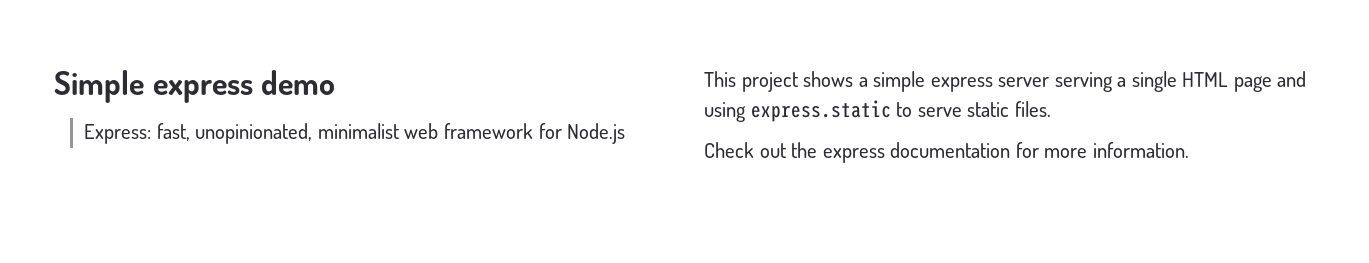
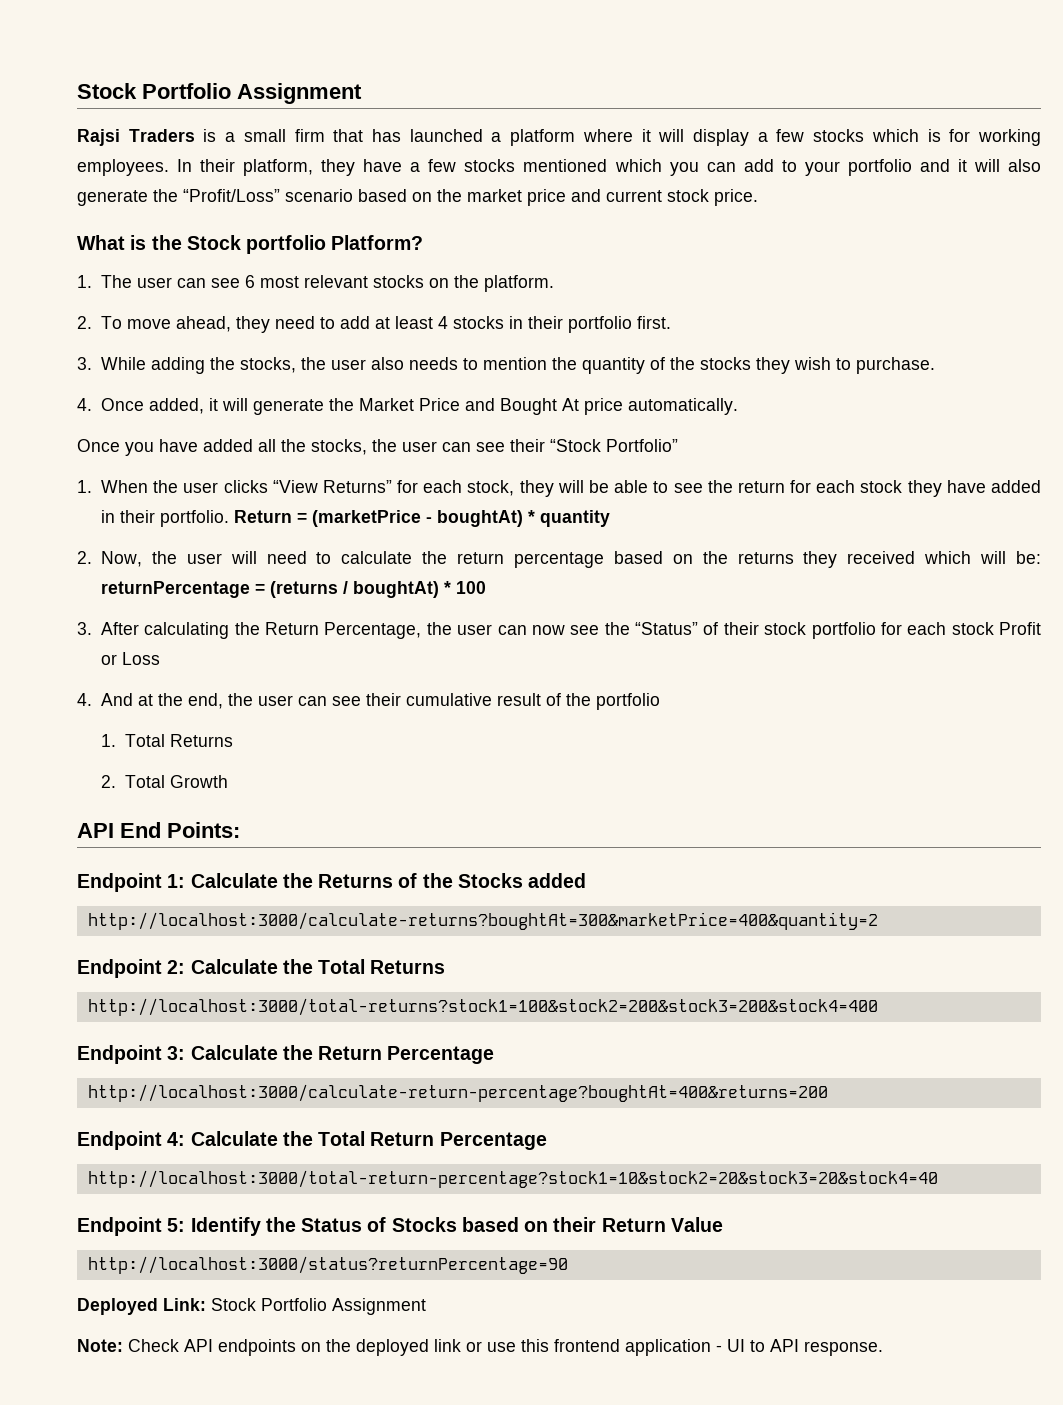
[54,70,336,103] [84,123,626,144] [704,71,1307,92] [704,100,1051,122] [704,142,1189,163] Simple express demo // Express: fast, unopinionated, minimalist web framework for Node.js // This project shows a simple express server serving a single HTML page and using express.static to serve static files. // Check out the express documentation for more information. -> [77,83,362,104] [77,129,1041,146] [77,159,1041,176] [77,189,758,206] [77,235,424,254] [77,275,555,292] [77,316,672,333] [77,357,936,374] [77,398,739,415] [77,439,678,456] [77,480,1041,497] [101,510,611,527] [77,551,1042,568] [101,581,487,598] [77,622,1041,639] [101,652,161,665] [77,693,661,710] [101,734,234,747] [101,775,229,788] [77,822,240,838] [77,873,587,892] [87,912,878,930] [77,959,446,978] [87,998,878,1016] [77,1045,495,1064] [87,1084,828,1102] [77,1131,547,1150] [87,1170,938,1188] [77,1217,723,1236] [87,1256,568,1274] [77,1298,426,1315] [77,1339,883,1356] Stock Portfolio Assignment // Rajsi Traders is a small firm that has launched a platform where it will display a few stocks which is for working employees. In their platform, they have a few stocks mentioned which you can add to your portfolio and it will also generate the “Profit/Loss” scenario based on the market price and current stock price. // What is the Stock portfolio Platform? // 1. The user can see 6 most relevant stocks on the platform. // 2. To move ahead, they need to add at least 4 stocks in their portfolio first. // 3. While adding the stocks, the user also needs to mention the quantity of the stocks they wish to purchase. // 4. Once added, it will generate the Market Price and Bought At price automatically. // Once you have added all the stocks, the user can see their “Stock Portfolio” // 1. When the user clicks “View Returns” for each stock, they will be able to see the return for each stock they have added in their portfolio. Return = (marketPrice - boughtAt) * quantity // 2. Now, the user will need to calculate the return percentage based on the returns they received which will be: returnPercentage = (returns / boughtAt) * 100 // 3. After calculating the Return Percentage, the user can now see the “Status” of their stock portfolio for each stock Profit or Loss // 4. And at the end, the user can see their cumulative result of the portfolio // 1. Total Returns // 2. Total Growth // API End Points: // Endpoint 1: Calculate the Returns of the Stocks added // http://localhost:3000/calculate-returns?boughtAt=300&marketPrice=400&quantity=2 // Endpoint 2: Calculate the Total Returns // http://localhost:3000/total-returns?stock1=100&stock2=200&stock3=200&stock4=400 // Endpoint 3: Calculate the Return Percentage // http://localhost:3000/calculate-return-percentage?boughtAt=400&returns=200 // Endpoint 4: Calculate the Total Return Percentage // http://localhost:3000/total-return-percentage?stock1=10&stock2=20&stock3=20&stock4=40 // Endpoint 5: Identify the Status of Stocks based on their Return Value // http://localhost:3000/status?returnPercentage=90 // Deployed Link: Stock Portfolio Assignment // Note: Check API endpoints on the deployed link or use this frontend application - UI to API response.

